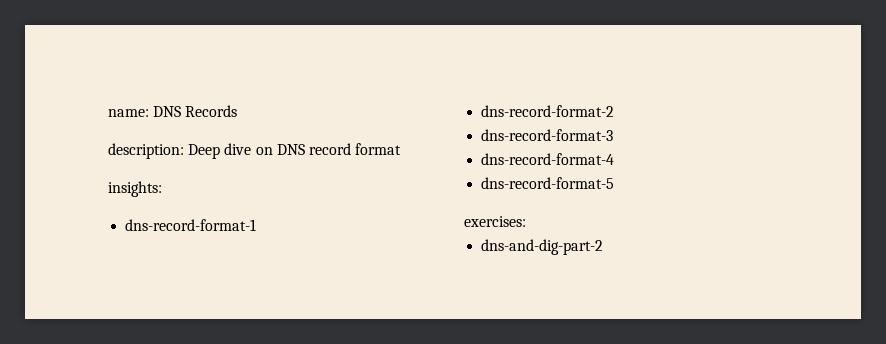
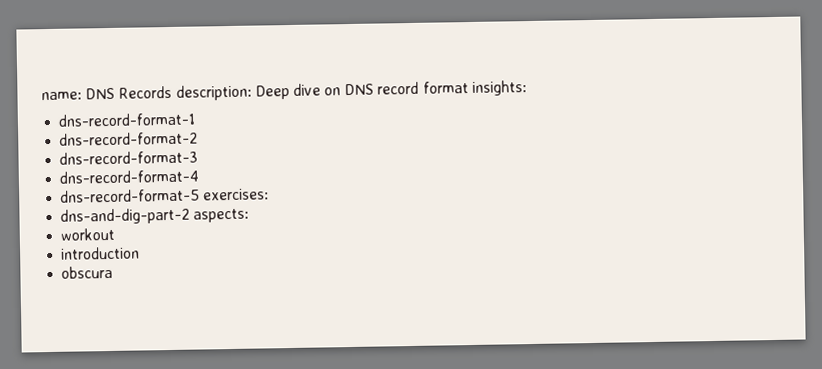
(238, 111) // -> (173, 92) none
(402, 149) // -> (469, 87) none
(615, 183) // -> (201, 195) none
(604, 247) none -> [193,208,250,223] [60,227,116,241] [61,246,141,260] [61,265,114,279] aspects: // workout // introduction // obscura

